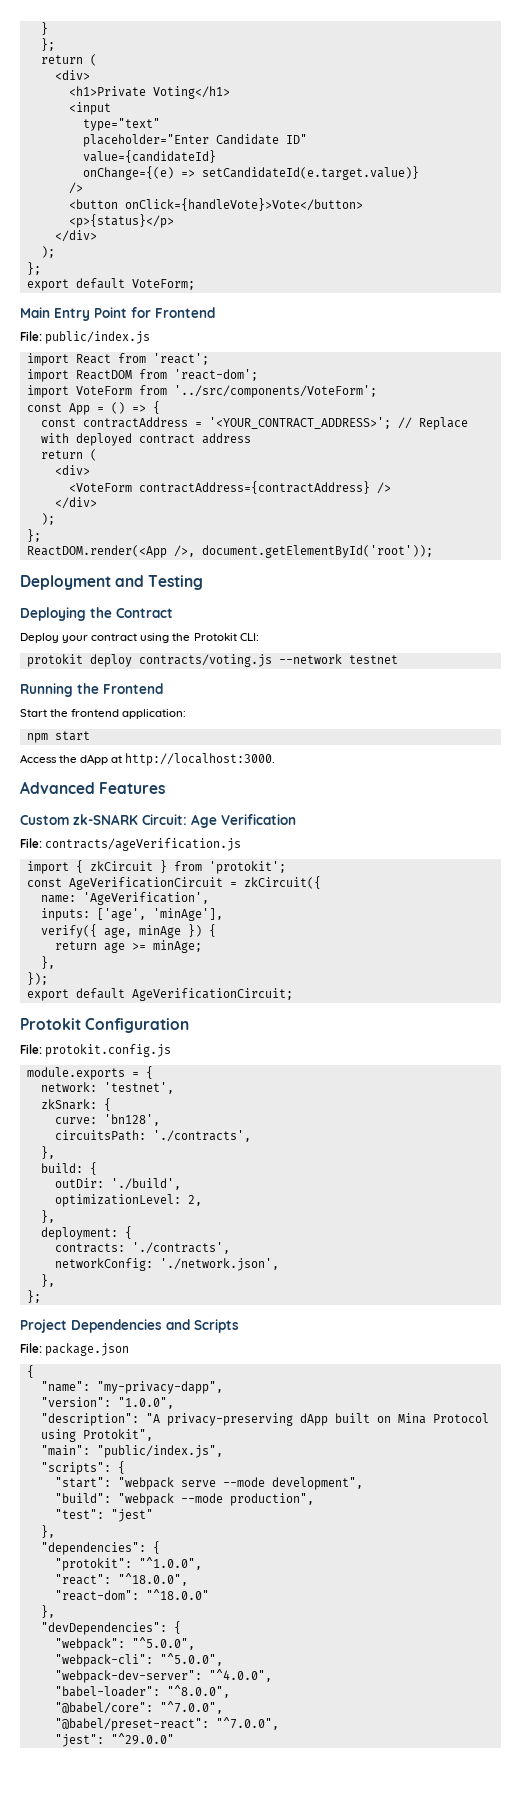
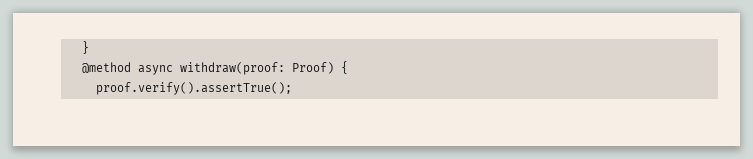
[40,38,55,51] [40,54,97,66] [54,70,90,80] [68,86,230,99] [68,102,111,115] [82,118,160,131] [82,134,307,147] [82,150,216,163] [82,166,419,180] [68,182,83,194] [68,198,363,211] [68,214,174,228] [54,230,97,242] [40,246,55,258] [26,262,41,275] [26,278,195,291] [20,307,215,321] [20,331,151,344] [26,353,209,366] [26,369,258,382] [26,385,377,398] [26,401,160,415] [40,417,468,430] [40,433,251,446] [40,449,97,461] [54,465,90,475] [68,481,391,494] [54,497,97,509] [40,513,55,525] [26,529,41,542] [26,545,433,558] [20,575,204,590] [20,607,173,621] [20,633,259,643] [26,654,398,667] [20,683,163,697] [20,709,187,719] [26,731,90,743] [20,753,276,766] [20,781,166,794] [20,814,296,828] [20,838,242,851] [26,860,286,874] [26,876,321,890] [40,892,209,905] [40,908,223,921] [40,924,216,938] [54,940,202,953] [40,956,55,969] [26,972,48,985] [26,988,293,1001] [20,1018,190,1033] [20,1044,172,1057] [26,1066,153,1080] [40,1082,174,1094] [40,1098,111,1111] [54,1114,160,1126] [54,1130,251,1142] [40,1146,55,1159] [40,1162,97,1175] [54,1178,181,1190] [54,1194,202,1207] [40,1210,55,1223] [40,1226,132,1240] [54,1242,230,1254] [54,1258,279,1271] [40,1274,55,1287] [26,1290,41,1303] [20,1319,239,1333] [20,1343,130,1356] [26,1365,34,1378] [40,1381,223,1394] [40,1397,174,1409] [40,1413,489,1426] [40,1429,153,1442] [40,1445,223,1458] [40,1461,125,1475] [54,1477,363,1490] [54,1493,314,1506] [54,1509,153,1522] [40,1525,55,1538] [40,1541,160,1555] [54,1557,202,1571] [54,1573,188,1586] [54,1589,209,1601] [40,1605,55,1618] [40,1621,181,1635] [54,1637,195,1651] [54,1653,223,1667] [54,1669,272,1683] [54,1685,230,1698] [54,1701,223,1714] [54,1717,279,1731] [54,1733,174,1747] }; // return ( // <div> // <h1>Private Voting</h1> // <input // type="text" // placeholder="Enter Candidate ID" // value={candidateId} // onChange={(e) => setCandidateId(e.target.value)} // /> // <button onClick={handleVote}>Vote</button> // <p>{status}</p> // </div> // ); // }; // export default VoteForm; // Main Entry Point for Frontend // File: public/index.js // import React from 'react'; // import ReactDOM from 'react-dom'; // import VoteForm from '../src/components/VoteForm'; // const App = () => { // const contractAddress = '<YOUR_CONTRACT_ADDRESS>'; // Replace with deployed contract address // return ( // <div> // <VoteForm contractAddress={contractAddress} /> // </div> // ); // }; // ReactDOM.render(<App />, document.getElementById('root')); // Deployment and Testing // Deploying the Contract // Deploy your contract using the Protokit CLI: // protokit deploy contracts/voting.js --network testnet // Running the Frontend // Start the frontend application: // npm start // Access the dApp at http://localhost:3000. // Advanced Features // Custom zk-SNARK Circuit: Age Verification // File: contracts/ageVerification.js // import { zkCircuit } from 'protokit'; // const AgeVerificationCircuit = zkCircuit({ // name: 'AgeVerification', // inputs: ['age', 'minAge'], // verify({ age, minAge }) { // return age >= minAge; // }, // }); // export default AgeVerificationCircuit; // Protokit Configuration // File: protokit.config.js // module.exports = { // network: 'testnet', // zkSnark: { // curve: 'bn128', // circuitsPath: './contracts', // }, // build: { // outDir: './build', // optimizationLevel: 2, // }, // deployment: { // contracts: './contracts', // networkConfig: './network.json', // }, // }; // Project Dependencies and Scripts // File: package.json // { // "name": "my-privacy-dapp", // "version": "1.0.0", // "description": "A privacy-preserving dApp built on Mina Protocol using Protokit", // "main": "public/index.js", // "scripts": { // "start": "webpack serve --mode development", // "build": "webpack --mode production", // "test": "jest" // }, // "dependencies": { // "protokit": "^1.0.0", // "react": "^18.0.0", // "react-dom": "^18.0.0" // }, // "devDependencies": { // "webpack": "^5.0.0", // "webpack-cli": "^5.0.0", // "webpack-dev-server": "^4.0.0", // "babel-loader": "^8.0.0", // "@babel/core": "^7.0.0", // "@babel/preset-react": "^7.0.0", // "jest": "^29.0.0" -> [81,61,348,75] [95,82,292,95] @method async withdraw(proof: Proof) { // proof.verify().assertTrue();

